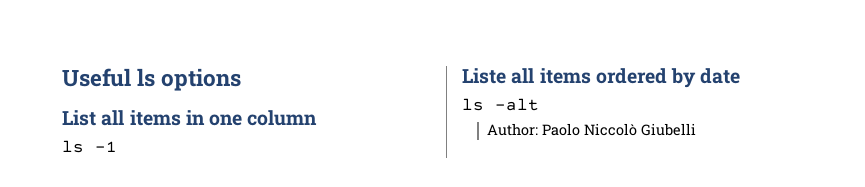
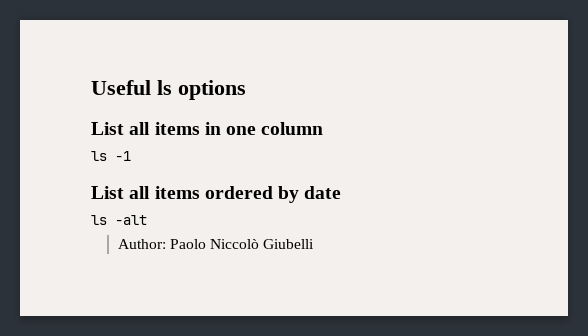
[462,68,506,84] Liste -> [91,186,124,199] List

